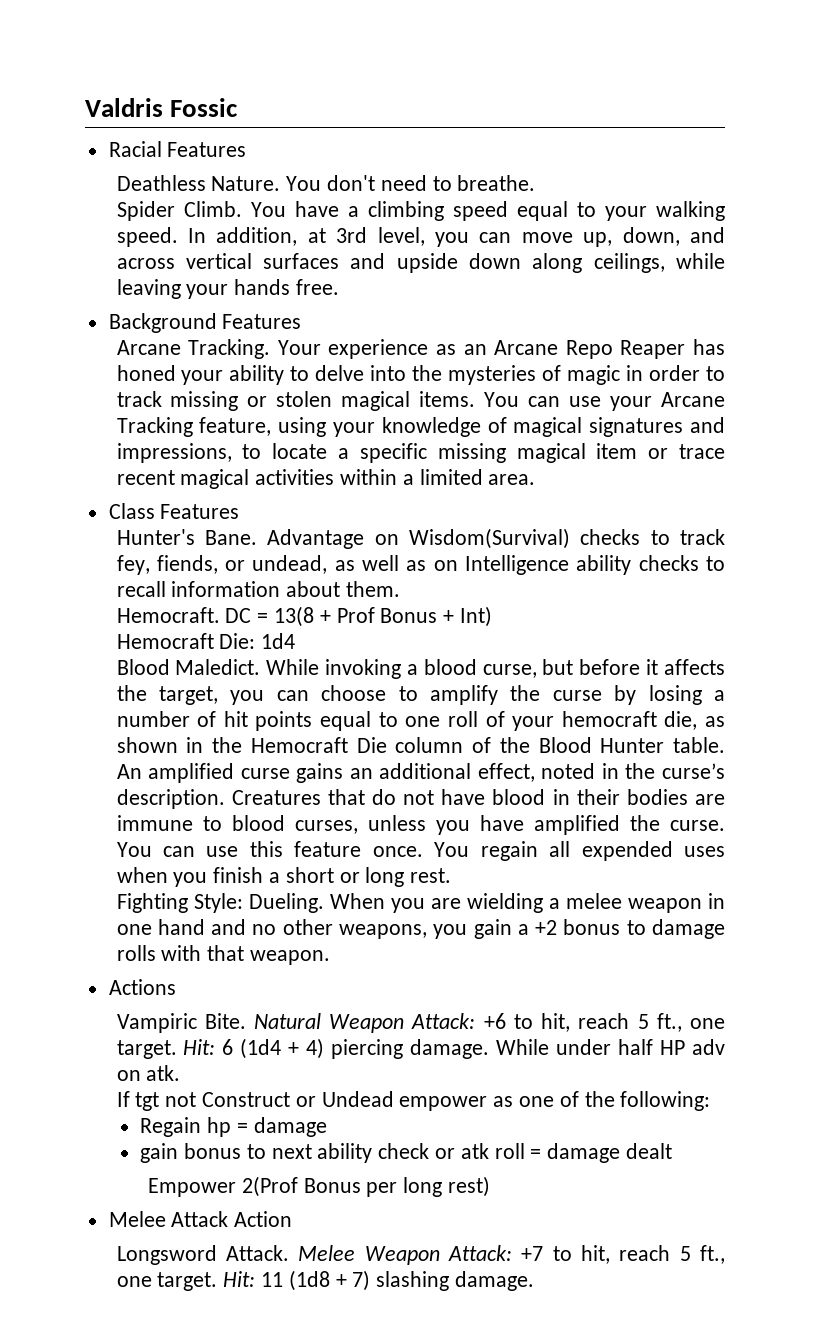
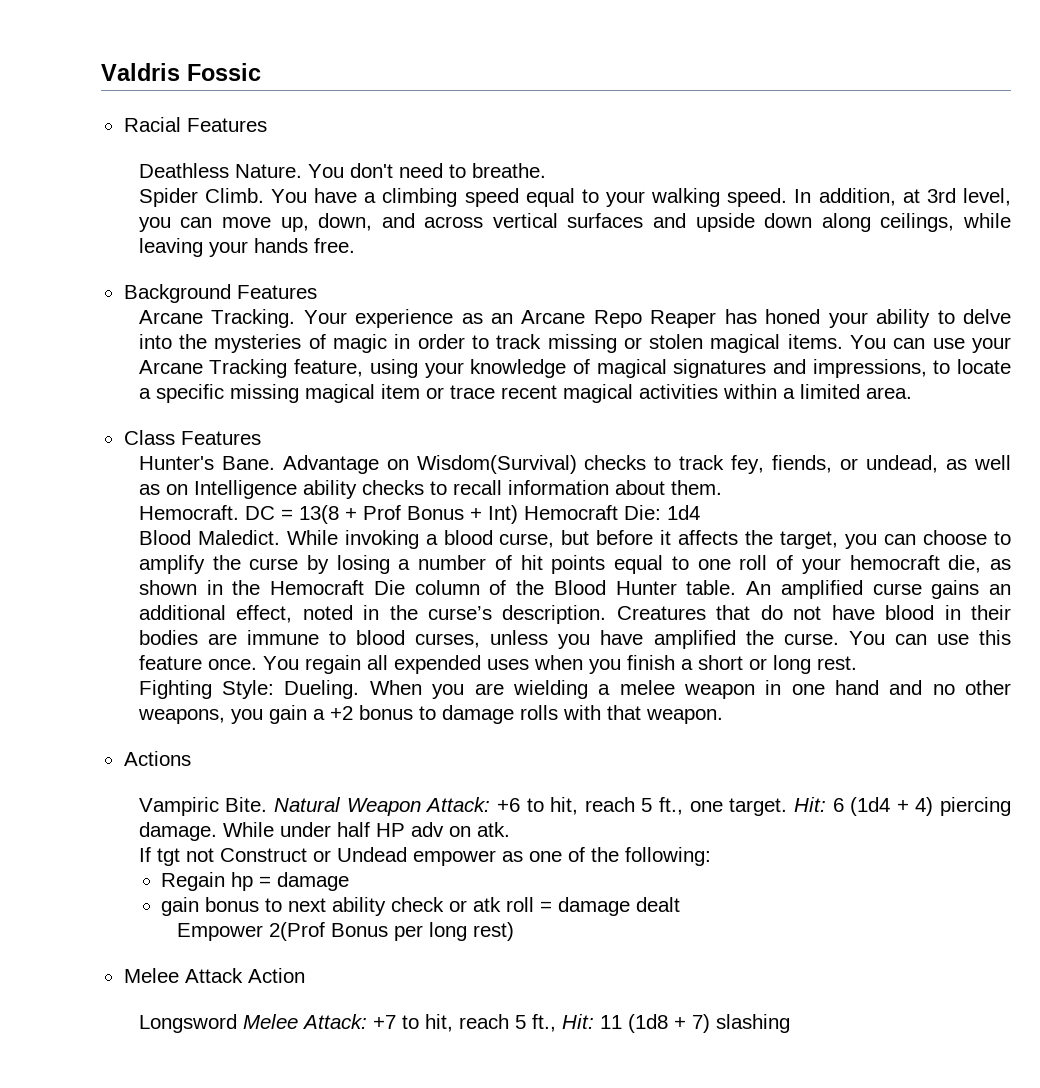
(492, 616) // -> (518, 514) none
[225,1245,440,1265] Attack. Melee Weapon -> [242,1014,298,1029] Melee
[116,1272,218,1291] one target. -> (556, 1023) none
[454,1271,534,1291] damage. -> (790, 1023) none

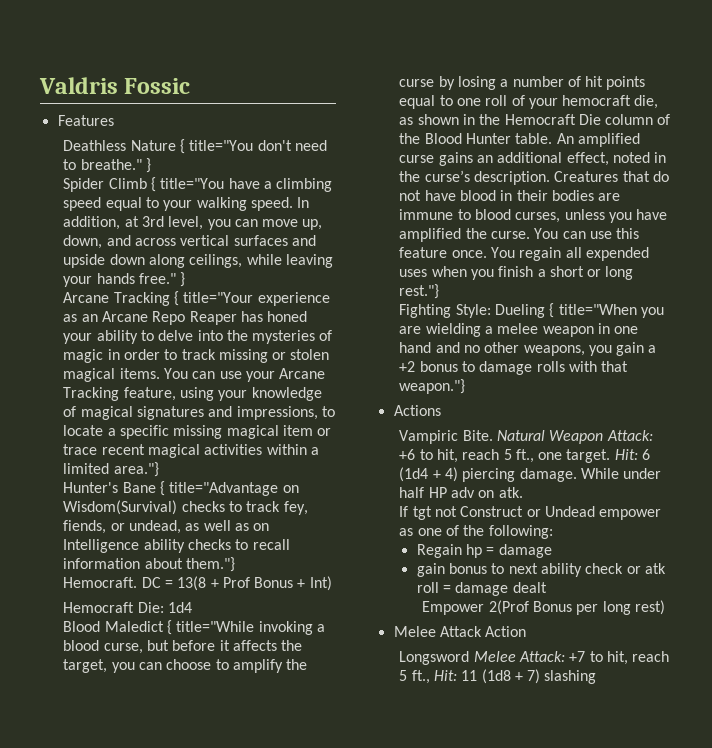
[123,117,181,132] Racial -> (191, 86) none
[234,164,344,178] Nature. You -> [130,139,254,154] Nature { title="You
[471,163,546,178] breathe. -> [80,158,151,173] breathe." }
[204,188,308,203] Climb. You -> [108,177,225,192] Climb { title="You
[313,238,355,253] [123,284,317,303] [138,309,347,328] free. // Background Features // Arcane Tracking. Your -> [138,272,186,287] [63,291,254,306] free." } // Arcane Tracking { title="Your
[865,387,912,399] [123,430,261,445] [138,455,379,474] area. // Class Features // Hunter's Bane. Advantage -> [113,462,159,477] [63,481,279,496] area."} // Hunter's Bane { title="Advantage
[670,480,722,495] them. -> [185,557,235,572] them."}
(518, 514) none -> (332, 583) //
[197,530,338,545] Maledict. While -> [104,620,255,635] Maledict { title="While
[816,656,857,670] rest. -> [399,284,440,299] rest."}
[284,680,422,699] Dueling. When -> [494,303,637,318] Dueling { title="When
[645,709,723,724] weapon. -> [399,379,466,394] weapon."}

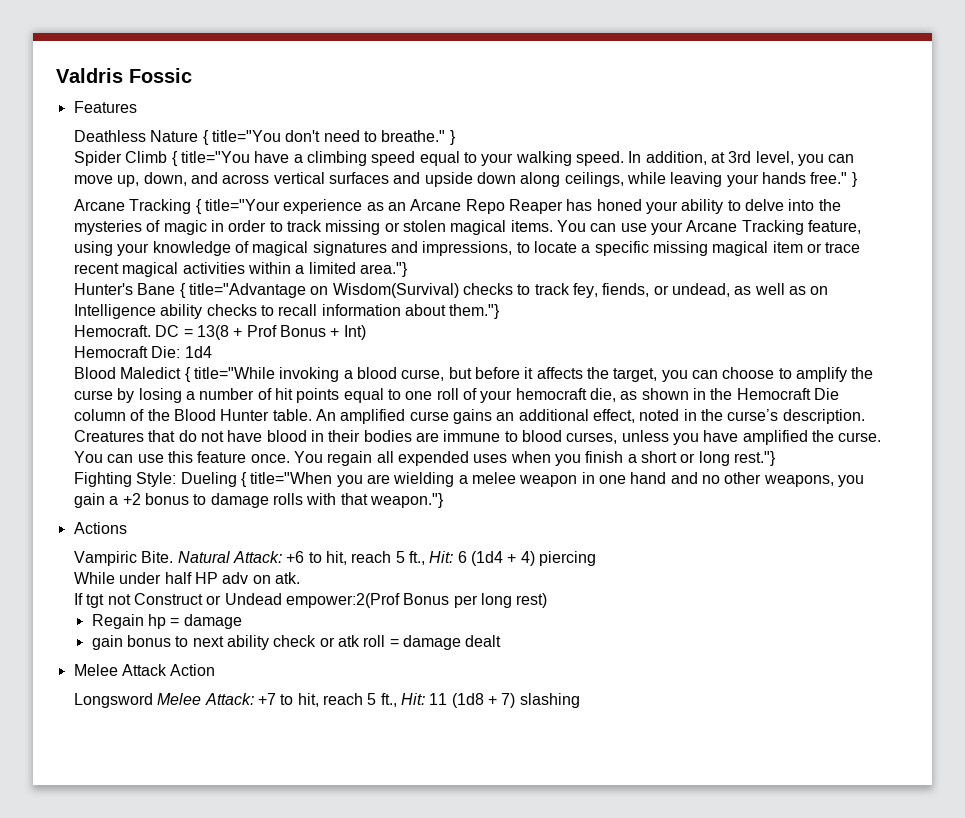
[549,430,604,444] Weapon -> (230, 557) none
[538,449,611,463] one target. -> (426, 558) none
[519,468,577,482] damage. -> (596, 558) //
[599,509,662,520] [399,525,553,539] empower as one of the following: -> [286,593,548,608] empower:2(Prof Bonus per long rest)
[422,600,666,615] // Empower 2(Prof Bonus per long rest) -> (502, 641) none

